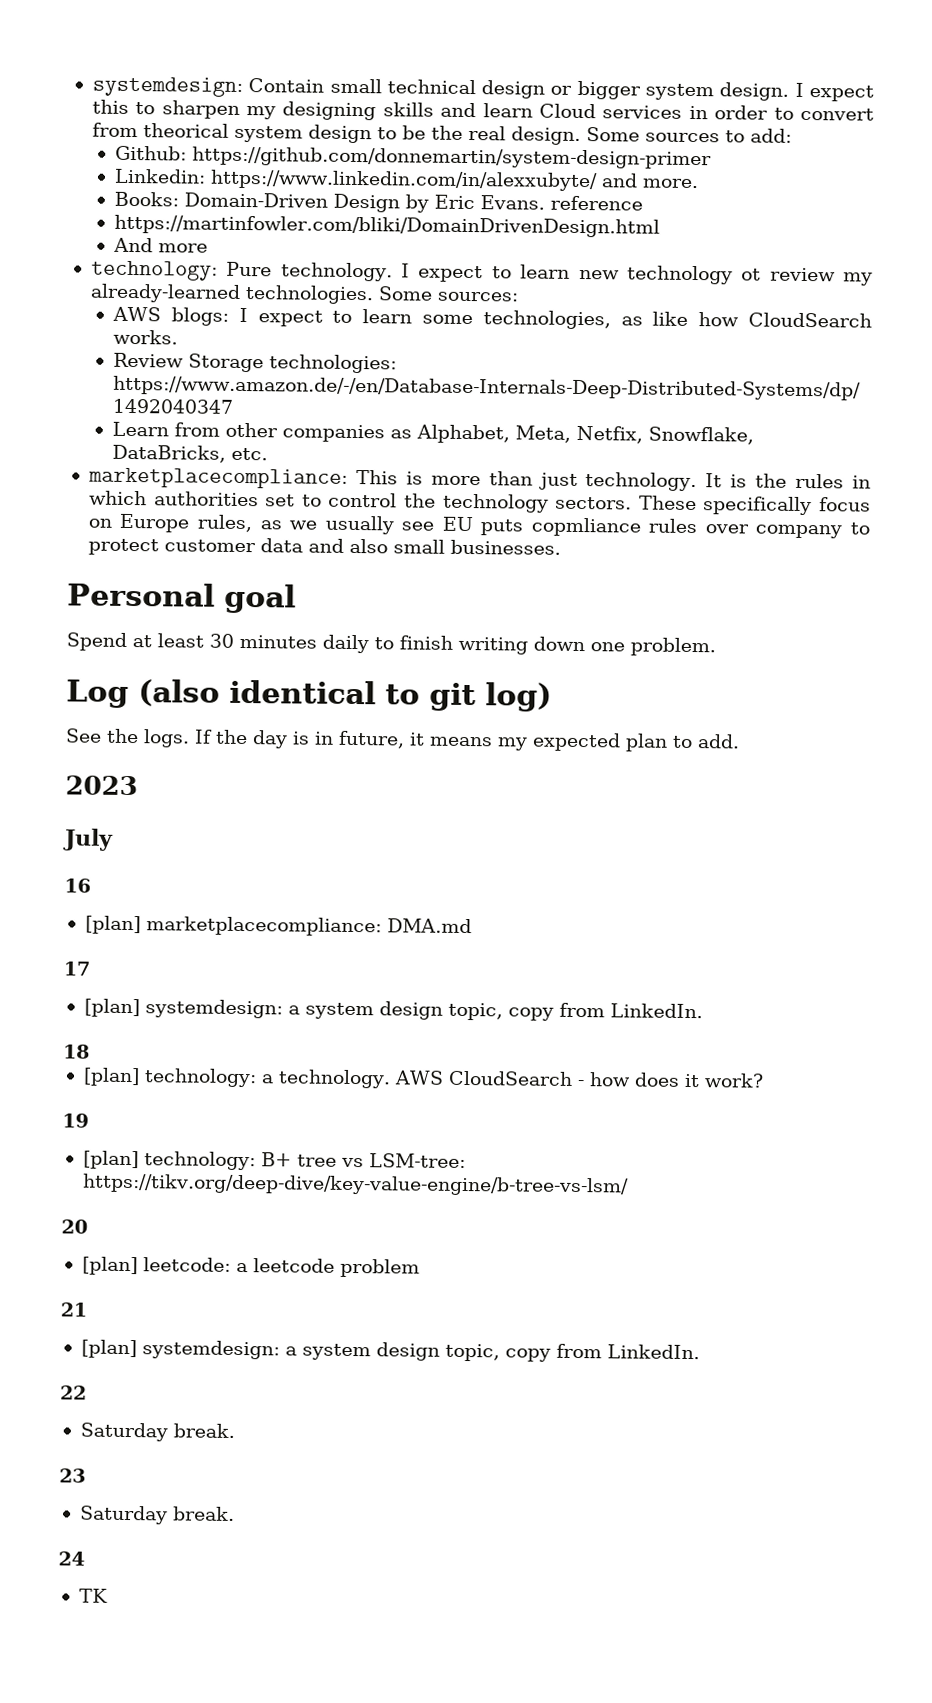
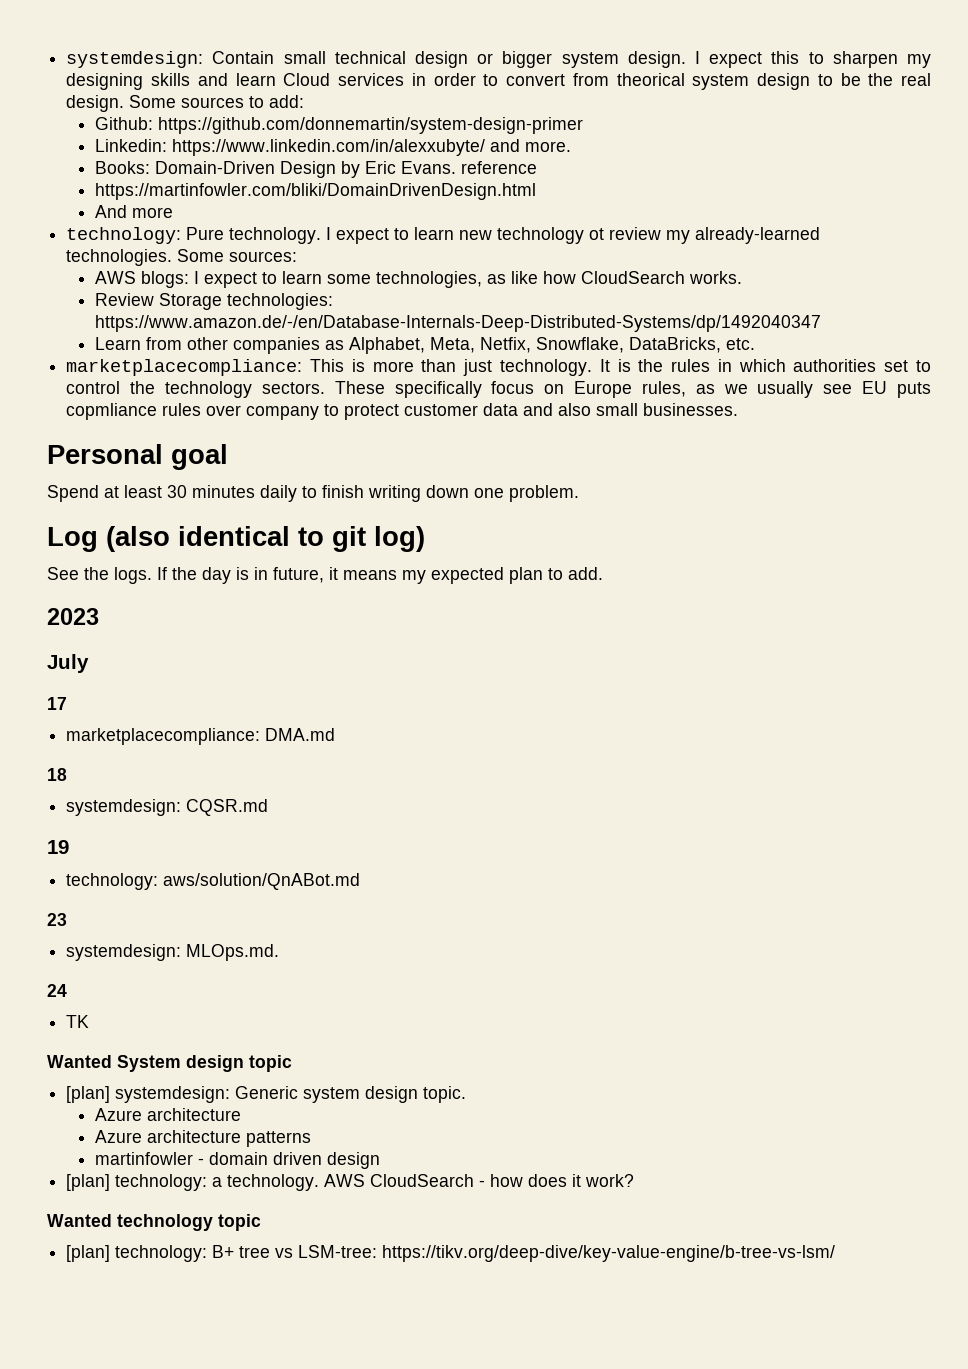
[64,878,91,893] [84,915,141,935] 16 // [plan] -> [47,697,67,710] 17 //
[63,961,91,976] [83,998,703,1021] [63,1044,90,1059] 17 // [plan] systemdesign: a system design topic, copy from LinkedIn. // 18 -> [47,768,67,781] [66,799,269,816] [47,840,69,854] [66,873,361,890] [47,913,67,926] [66,944,280,961] [47,984,67,997] [66,1015,90,1028] [47,1055,292,1072] [66,1086,467,1103] [94,1108,241,1121] [94,1130,311,1147] [94,1152,380,1169] 18 // systemdesign: CQSR.md // 19 // technology: aws/solution/QnABot.md // 23 // systemdesign: MLOps.md. // 24 // TK // Wanted System design topic // [plan] systemdesign: Generic system design topic. // Azure architecture // Azure architecture patterns // martinfowler - domain driven design
[62,1113,89,1128] 19 -> [47,1214,261,1231] Wanted technology topic
[61,1219,88,1234] [81,1256,420,1278] [60,1302,87,1317] [80,1339,700,1362] [60,1385,87,1400] [79,1422,235,1442] [59,1468,86,1483] [79,1505,235,1525] [58,1551,85,1566] [78,1588,108,1603] // 20 // [plan] leetcode: a leetcode problem // 21 // [plan] systemdesign: a system design topic, copy from LinkedIn. // 22 // Saturday break. // 23 // Saturday break. // 24 // TK -> (836, 1253) none

